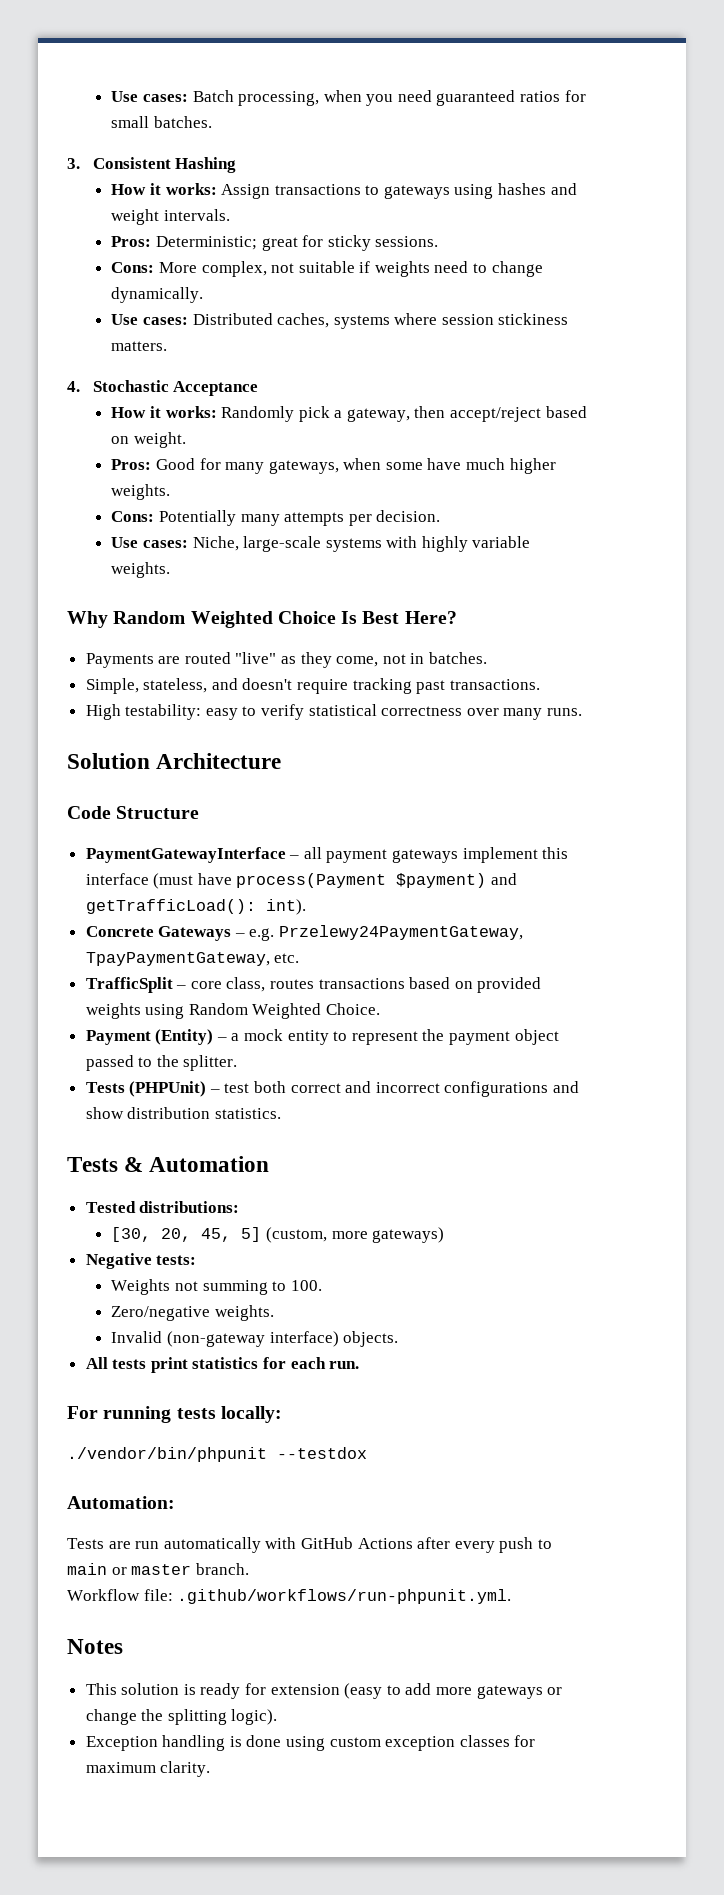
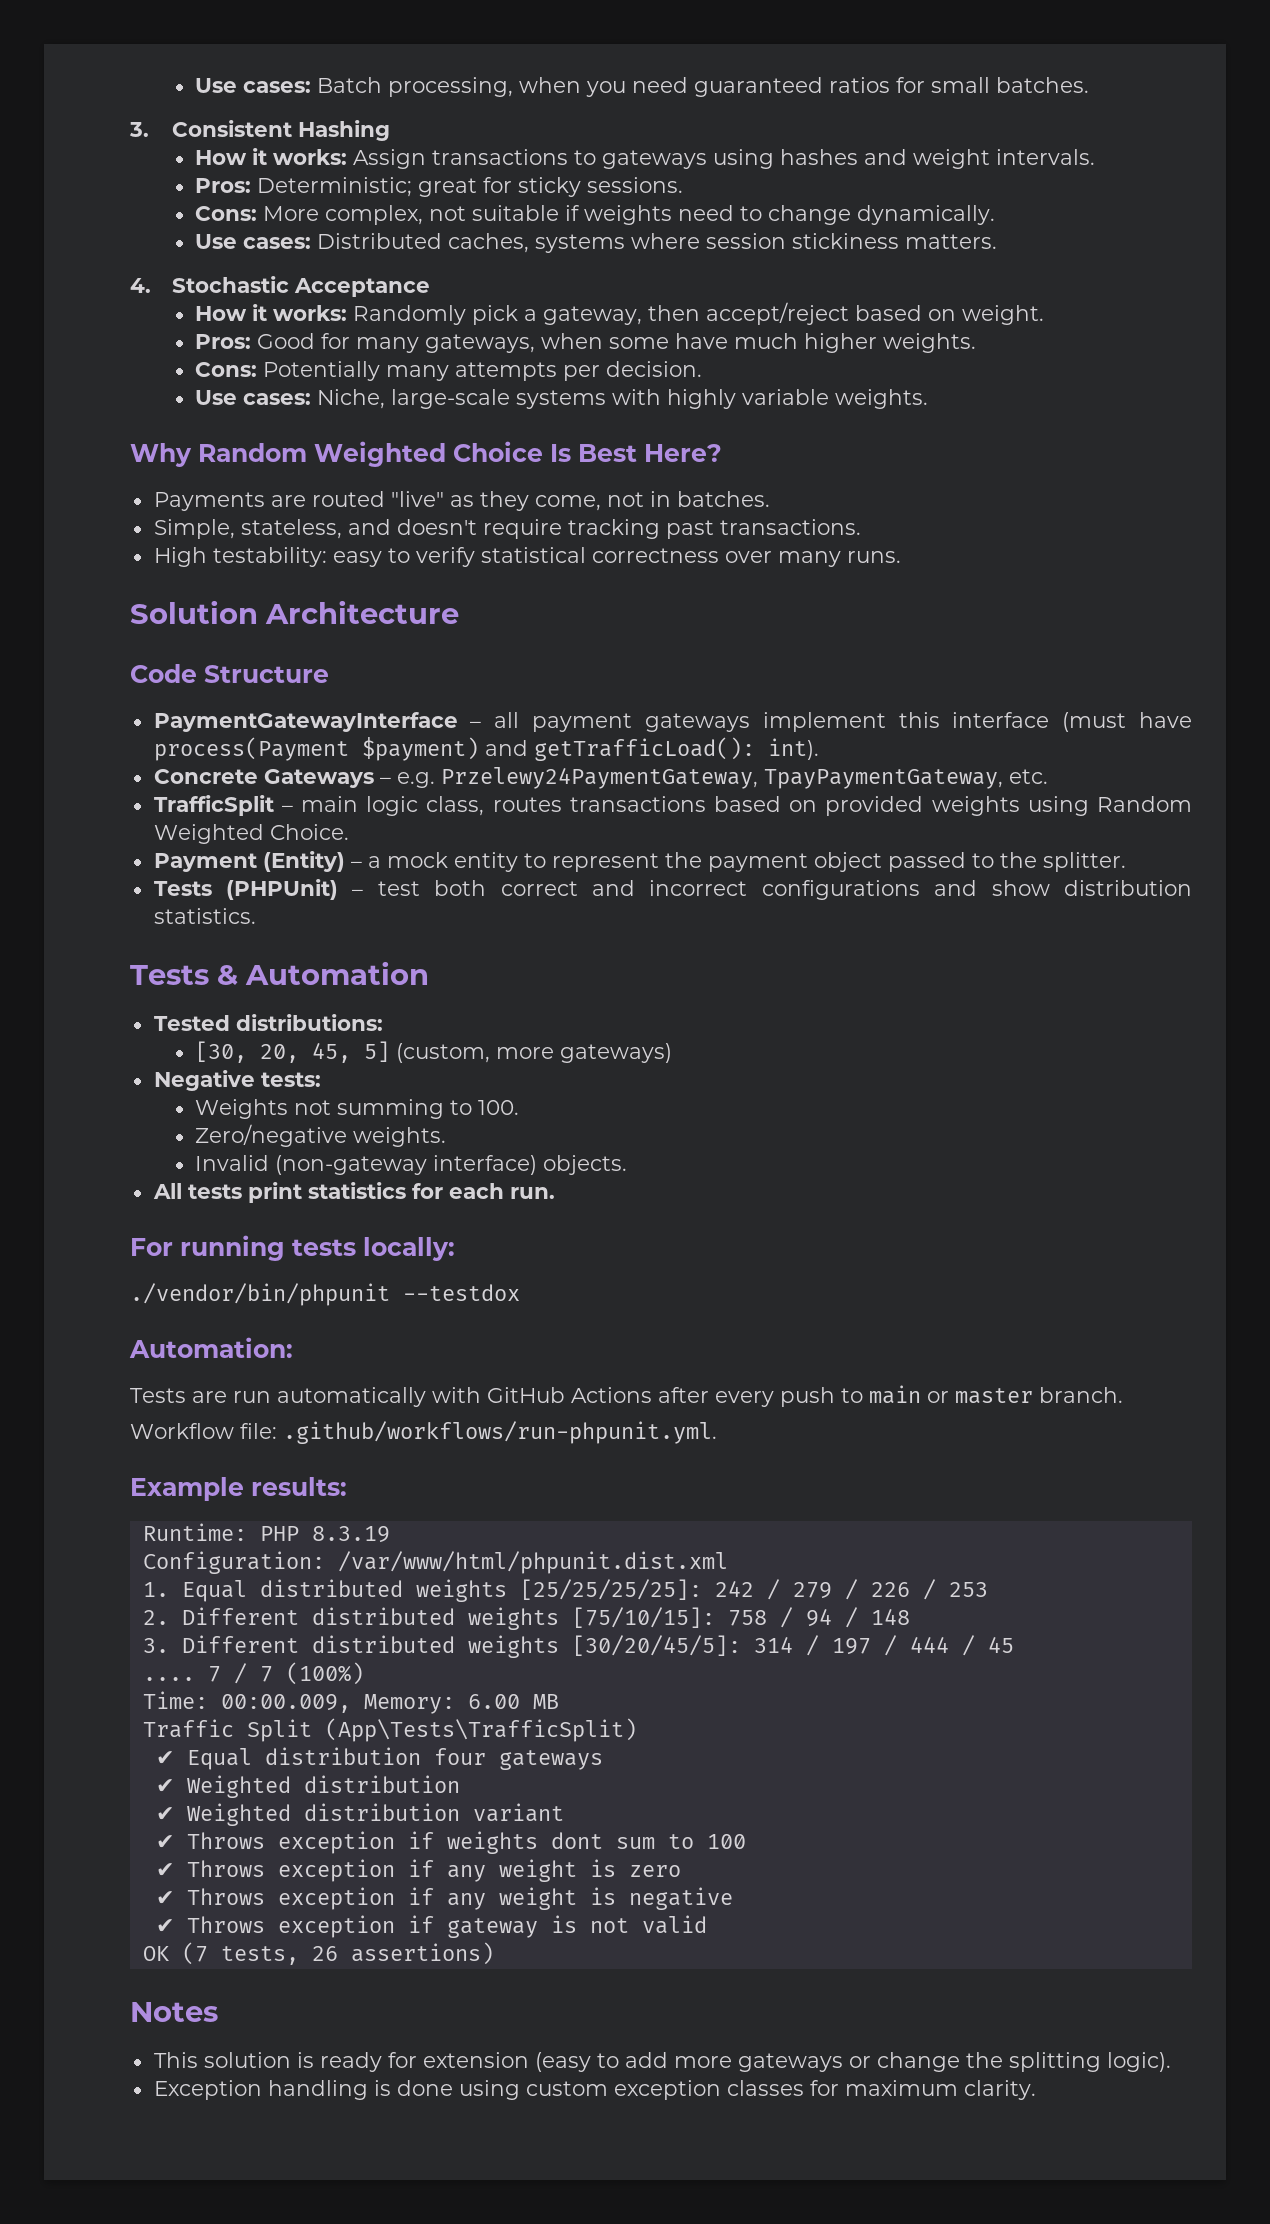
[190,981,222,989] core -> [301,796,419,816] main logic
(512, 1596) none -> [130,1477,347,1501] [142,1523,390,1543] [142,1551,728,1574] [142,1579,988,1602] [142,1607,910,1630] [142,1635,1014,1658] [142,1662,364,1685] [142,1691,559,1714] [142,1718,637,1742] [155,1747,603,1770] [155,1775,460,1798] [155,1803,564,1826] [155,1831,746,1854] [155,1859,681,1882] [155,1887,733,1910] [155,1915,707,1938] [142,1942,494,1965] // Example results: // Runtime: PHP 8.3.19 // Configuration: /var/www/html/phpunit.dist.xml // 1. Equal distributed weights [25/25/25/25]: 242 / 279 / 226 / 253 // 2. Different distributed weights [75/10/15]: 758 / 94 / 148 // 3. Different distributed weights [30/20/45/5]: 314 / 197 / 444 / 45 // .... 7 / 7 (100%) // Time: 00:00.009, Memory: 6.00 MB // Traffic Split (App\Tests\TrafficSplit) // ✔ Equal distribution four gateways // ✔ Weighted distribution // ✔ Weighted distribution variant // ✔ Throws exception if weights dont sum to 100 // ✔ Throws exception if any weight is zero // ✔ Throws exception if any weight is negative // ✔ Throws exception if gateway is not valid // OK (7 tests, 26 assertions)

